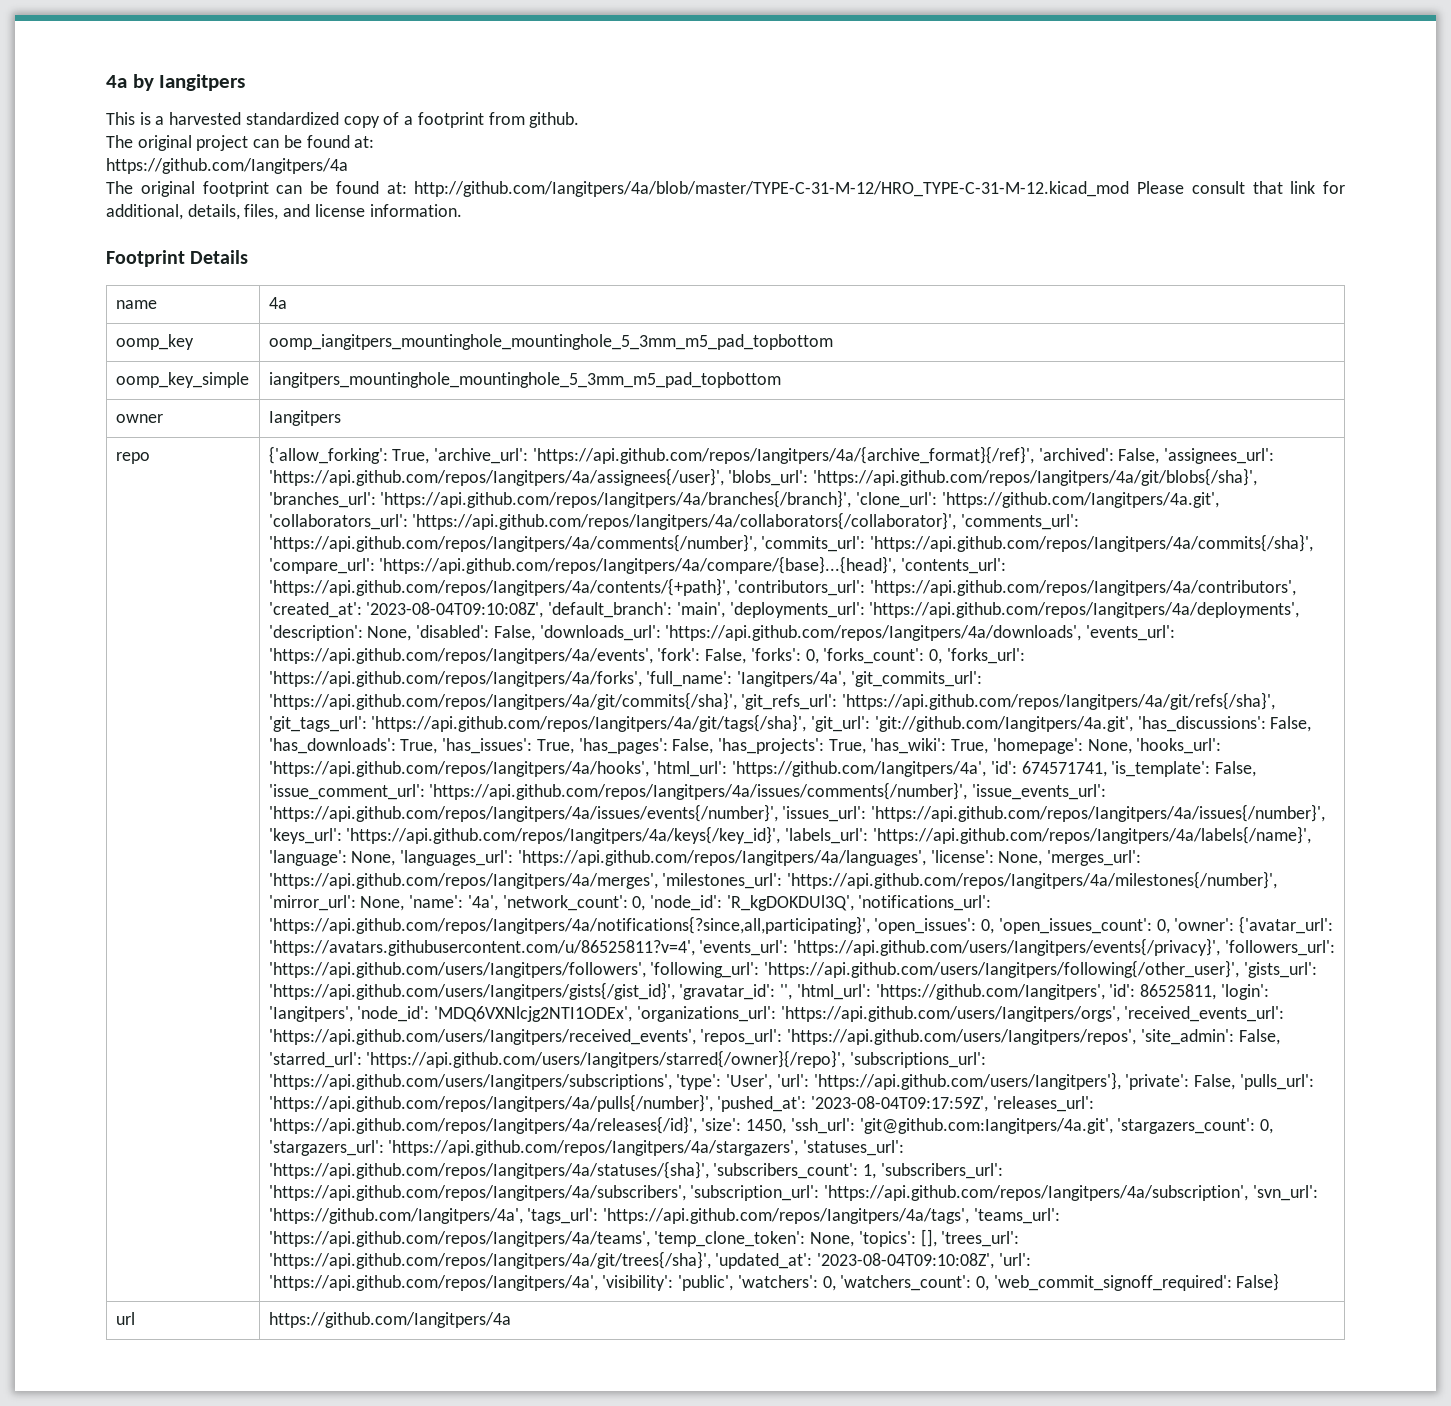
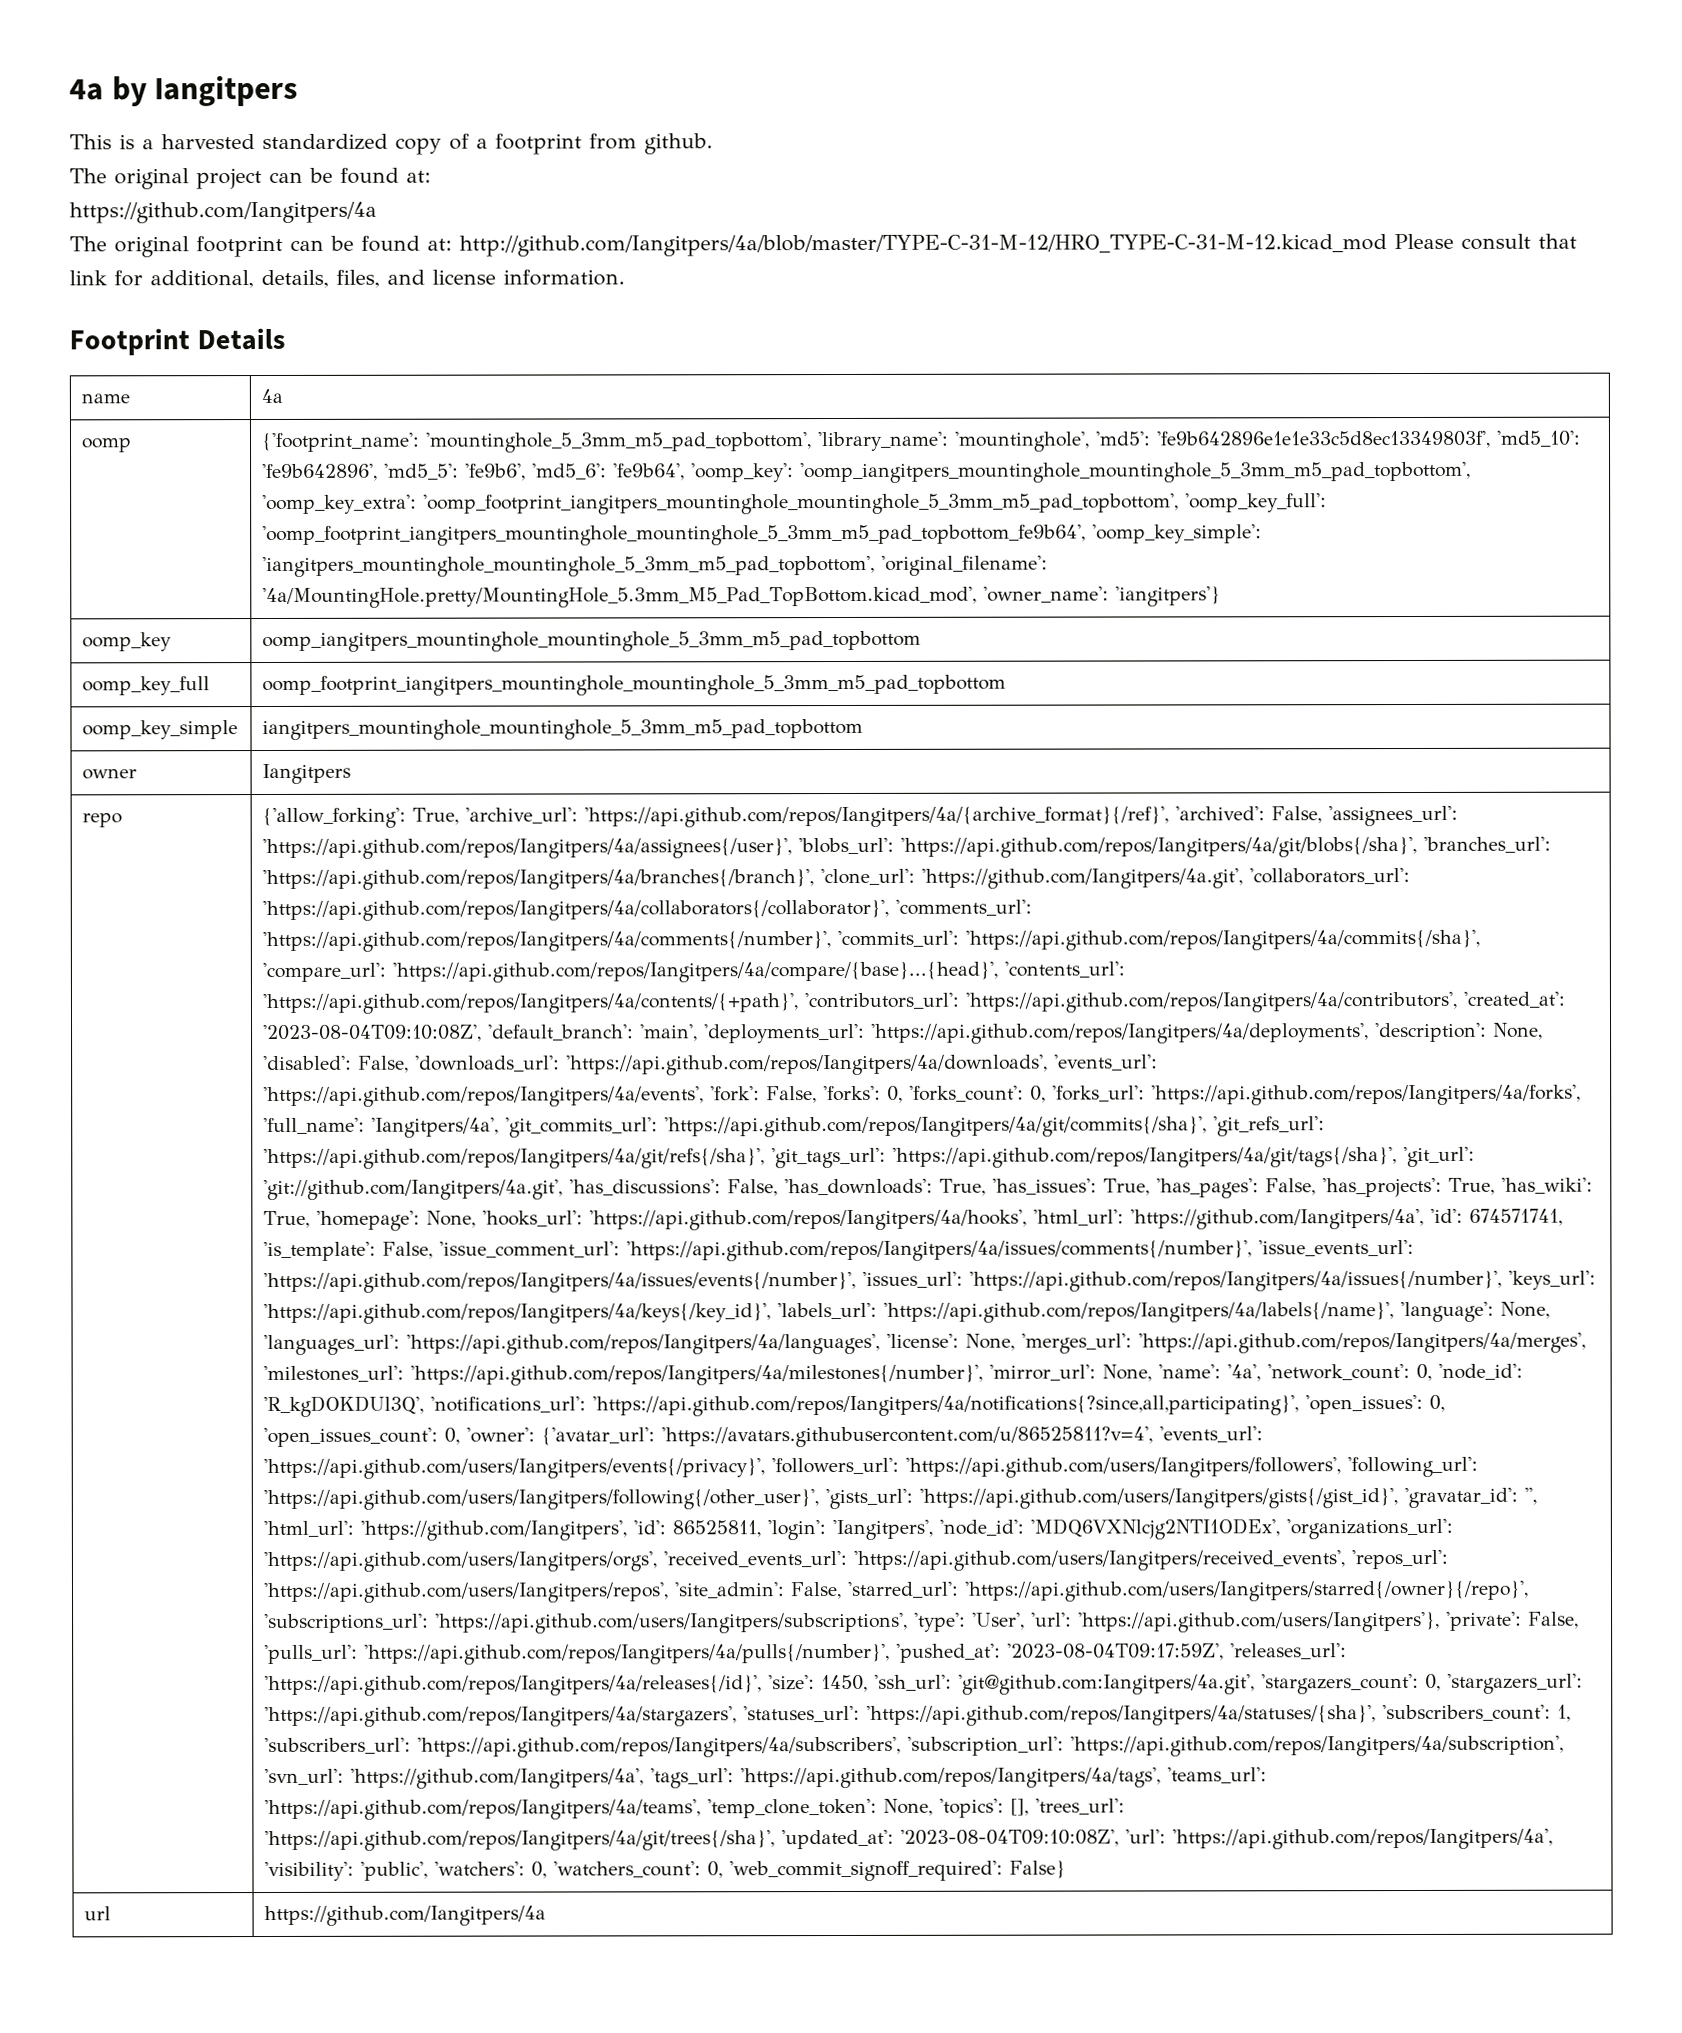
(287, 303) none -> [81,437,133,453] [261,430,1582,453] [262,461,1472,484] [262,493,1328,515] [262,524,1263,547] [262,555,1049,578] [262,586,1222,609] // oomp | {'footprint_name': 'mountinghole_5_3mm_m5_pad_topbottom', 'library_name': 'mountinghole', 'md5': 'fe9b642896e1e1e33c5d8ec13349803f', 'md5_10': 'fe9b642896', 'md5_5': 'fe9b6', 'md5_6': 'fe9b64', 'oomp_key': 'oomp_iangitpers_mountinghole_mountinghole_5_3mm_m5_pad_topbottom', 'oomp_key_extra': 'oomp_footprint_iangitpers_mountinghole_mountinghole_5_3mm_m5_pad_topbottom', 'oomp_key_full': 'oomp_footprint_iangitpers_mountinghole_mountinghole_5_3mm_m5_pad_topbottom_fe9b64', 'oomp_key_simple': 'iangitpers_mountinghole_mountinghole_5_3mm_m5_pad_topbottom', 'original_filename': '4a/MountingHole.pretty/MountingHole_5.3mm_M5_Pad_TopBottom.kicad_mod', 'owner_name': 'iangitpers'}
(833, 342) none -> [82,676,211,696] [262,674,1007,697] // oomp_key_full | oomp_footprint_iangitpers_mountinghole_mountinghole_5_3mm_m5_pad_topbottom

